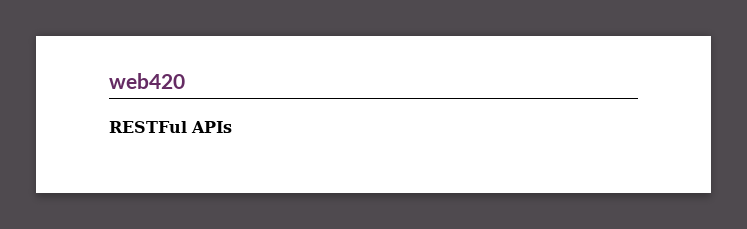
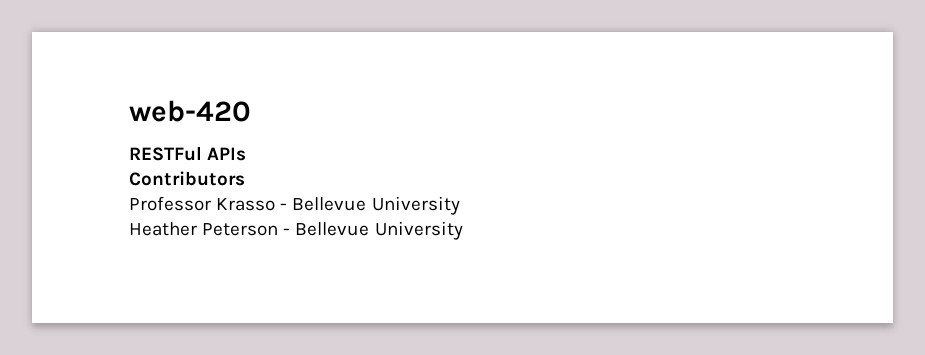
[109,73,185,89] web420 -> [129,100,251,122] web-420
(232, 127) none -> [129,171,245,186] [129,196,460,215] [129,221,463,240] // Contributors // Professor Krasso - Bellevue University // Heather Peterson - Bellevue University

